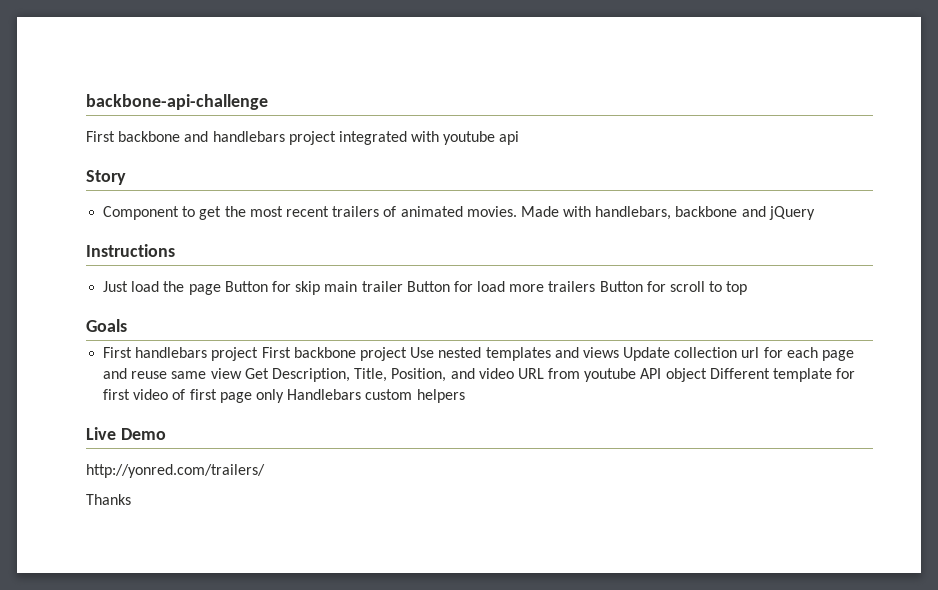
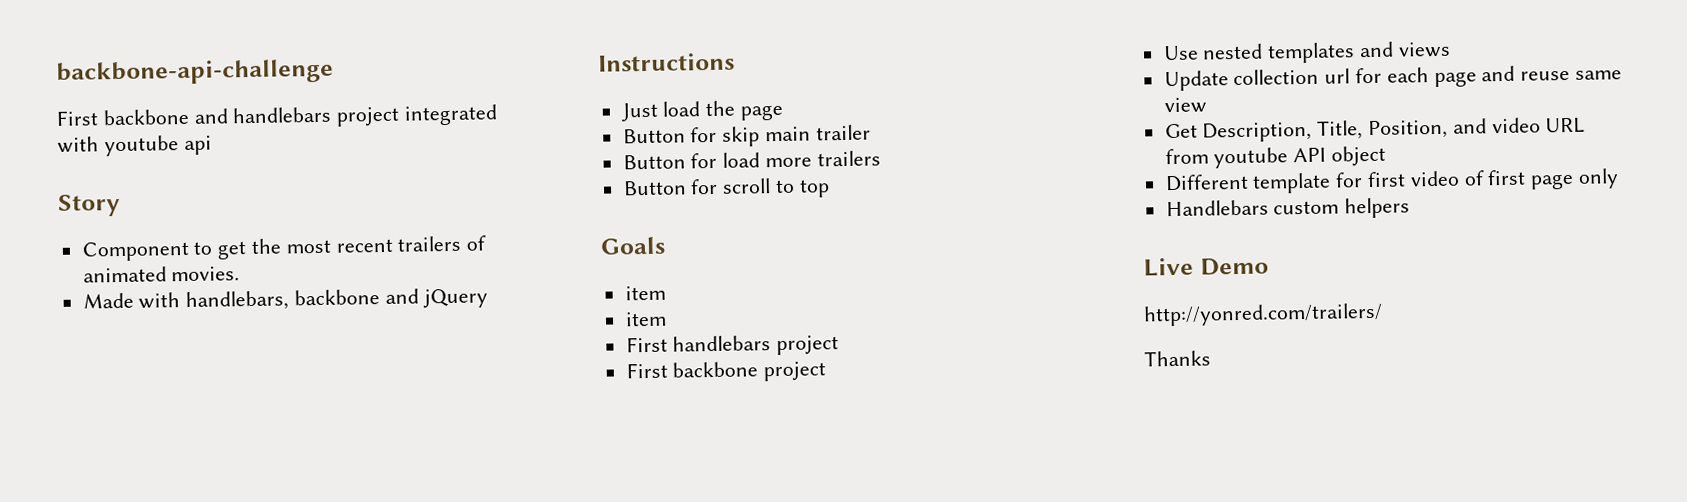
(517, 211) none -> (241, 274) //
(221, 289) none -> (785, 112) //
(403, 286) none -> (871, 132) //
(596, 286) none -> (881, 158) //
(127, 325) none -> [624,285,666,301] [624,311,667,327] // item // item
(259, 354) none -> (840, 345) //
(407, 354) none -> (827, 371) //
(619, 352) none -> (1451, 49) //
(242, 373) none -> (1207, 105) //
(707, 375) none -> (1387, 156) //
(284, 396) none -> (1620, 178) //

